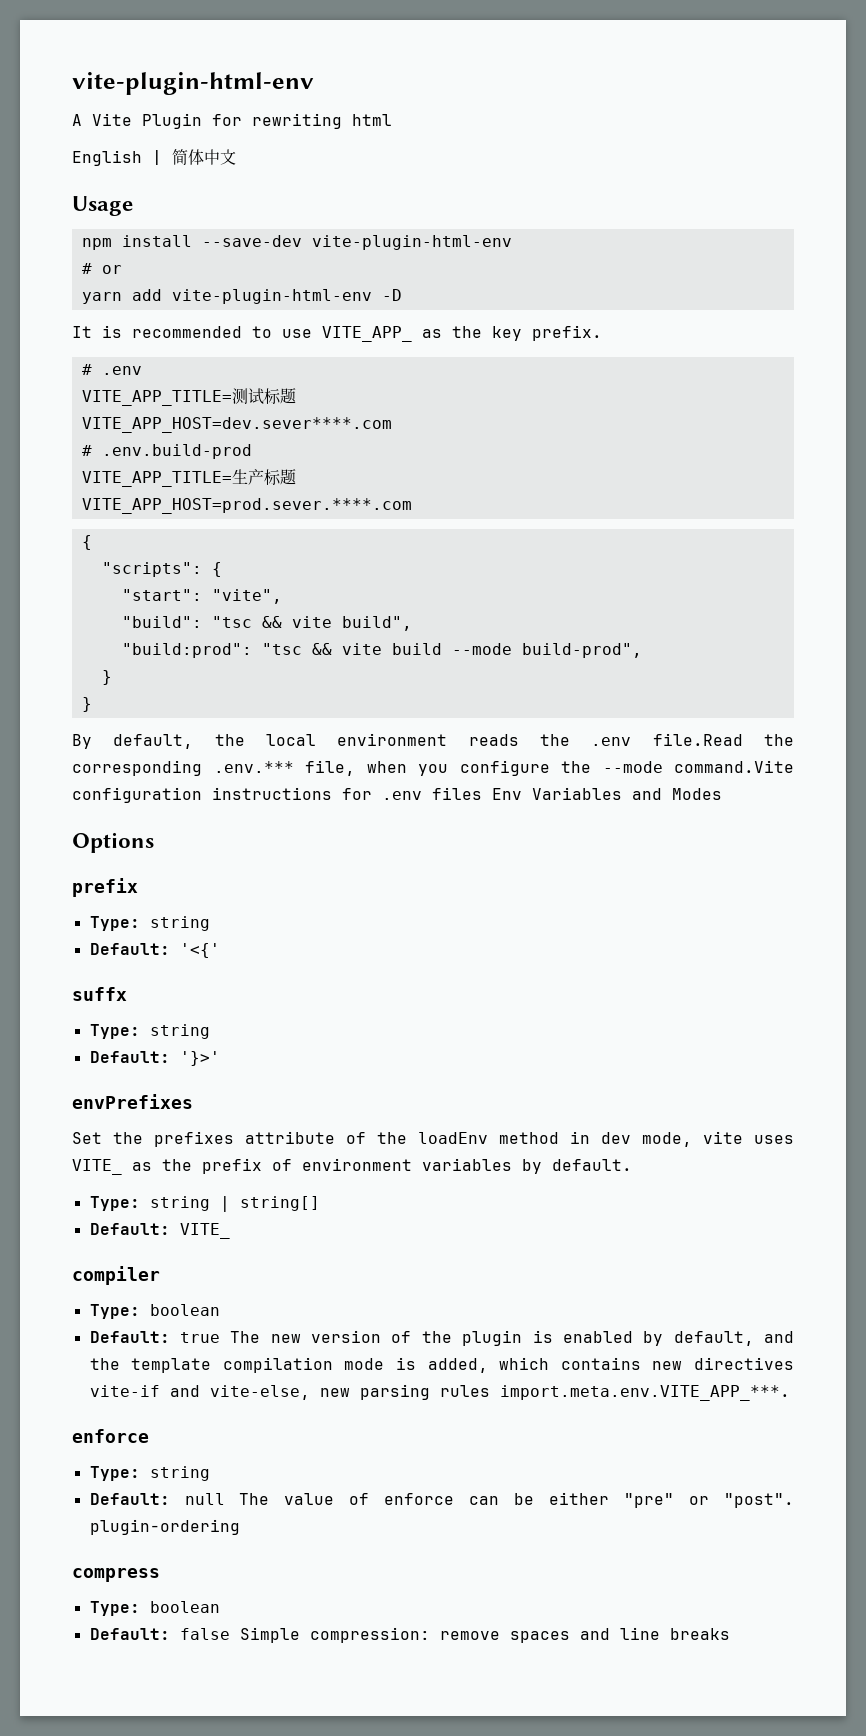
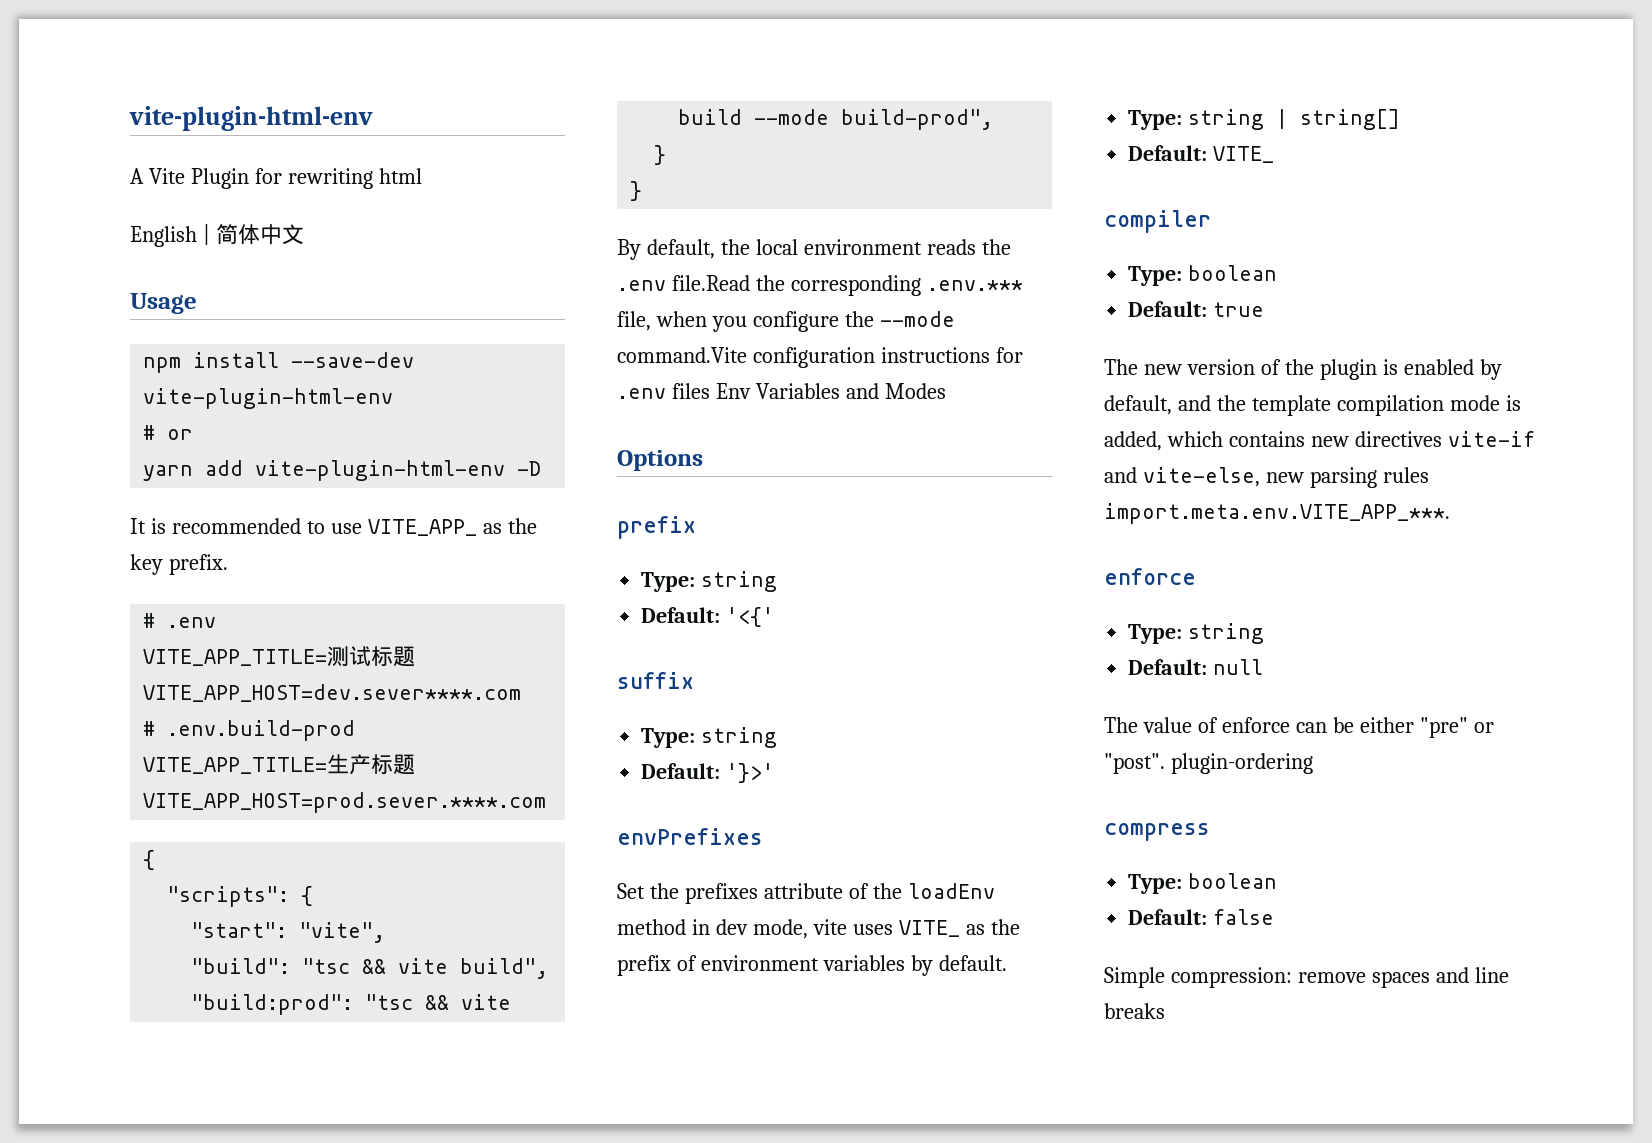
[72,987,127,1001] suffx -> [617,672,694,689] suffix
(220, 1337) none -> (1265, 309) //
(225, 1499) none -> (1264, 667) //
(230, 1634) none -> (1275, 917) //

